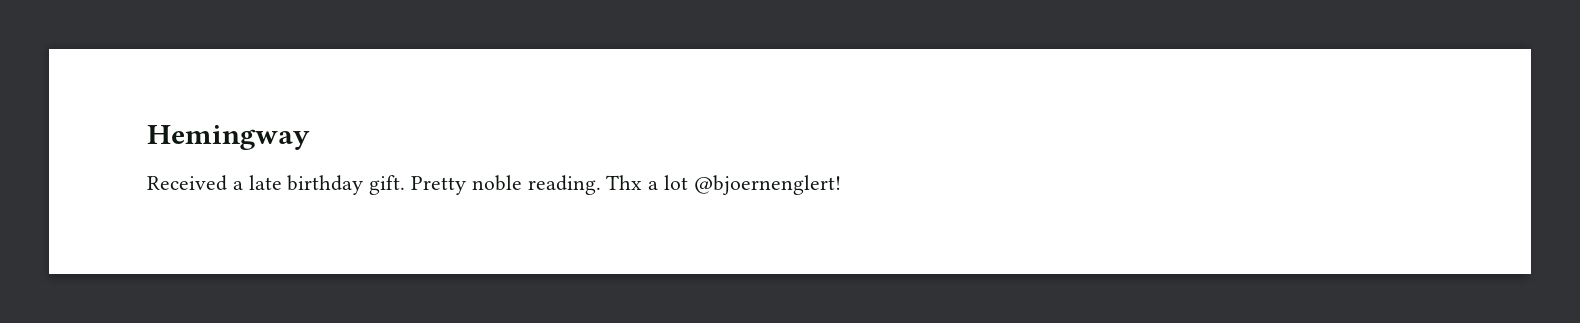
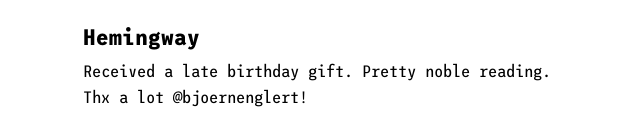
(601, 185) none -> (551, 72) //

